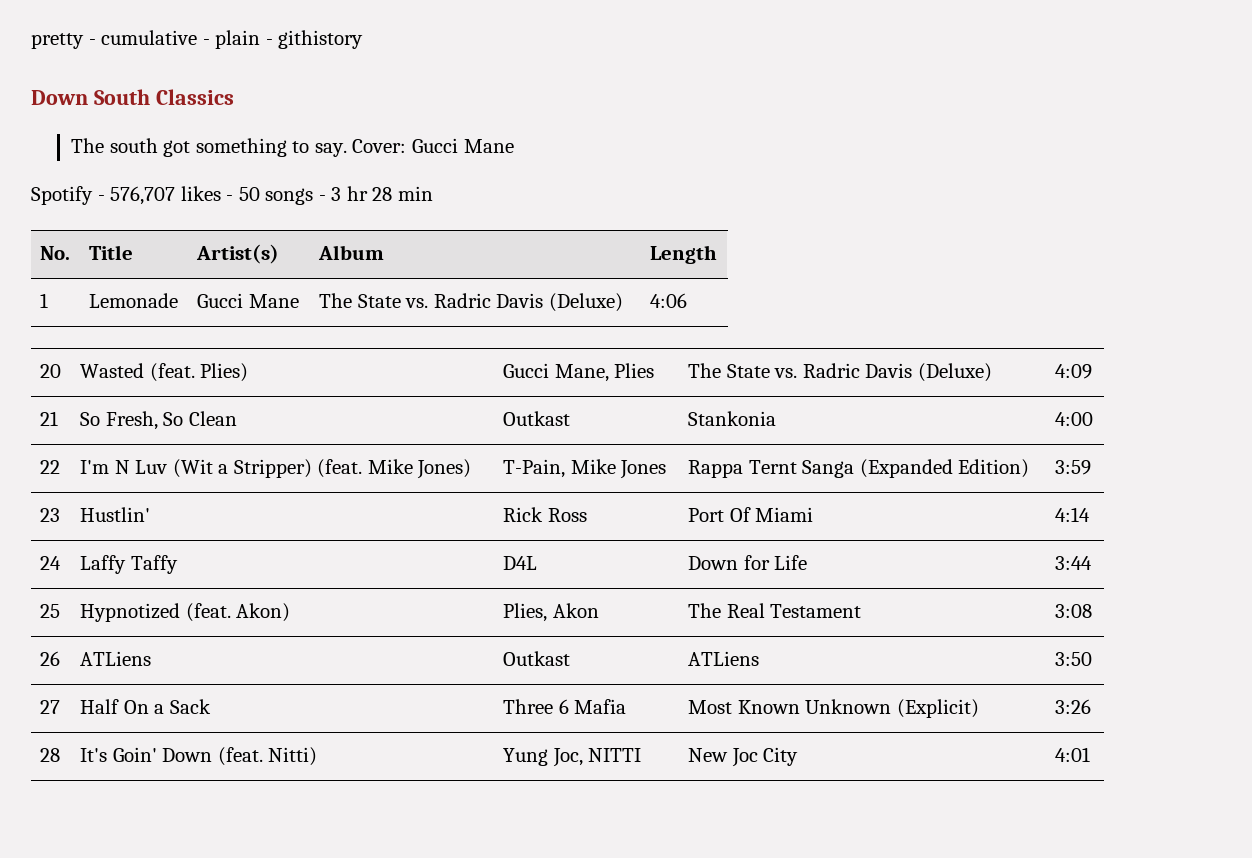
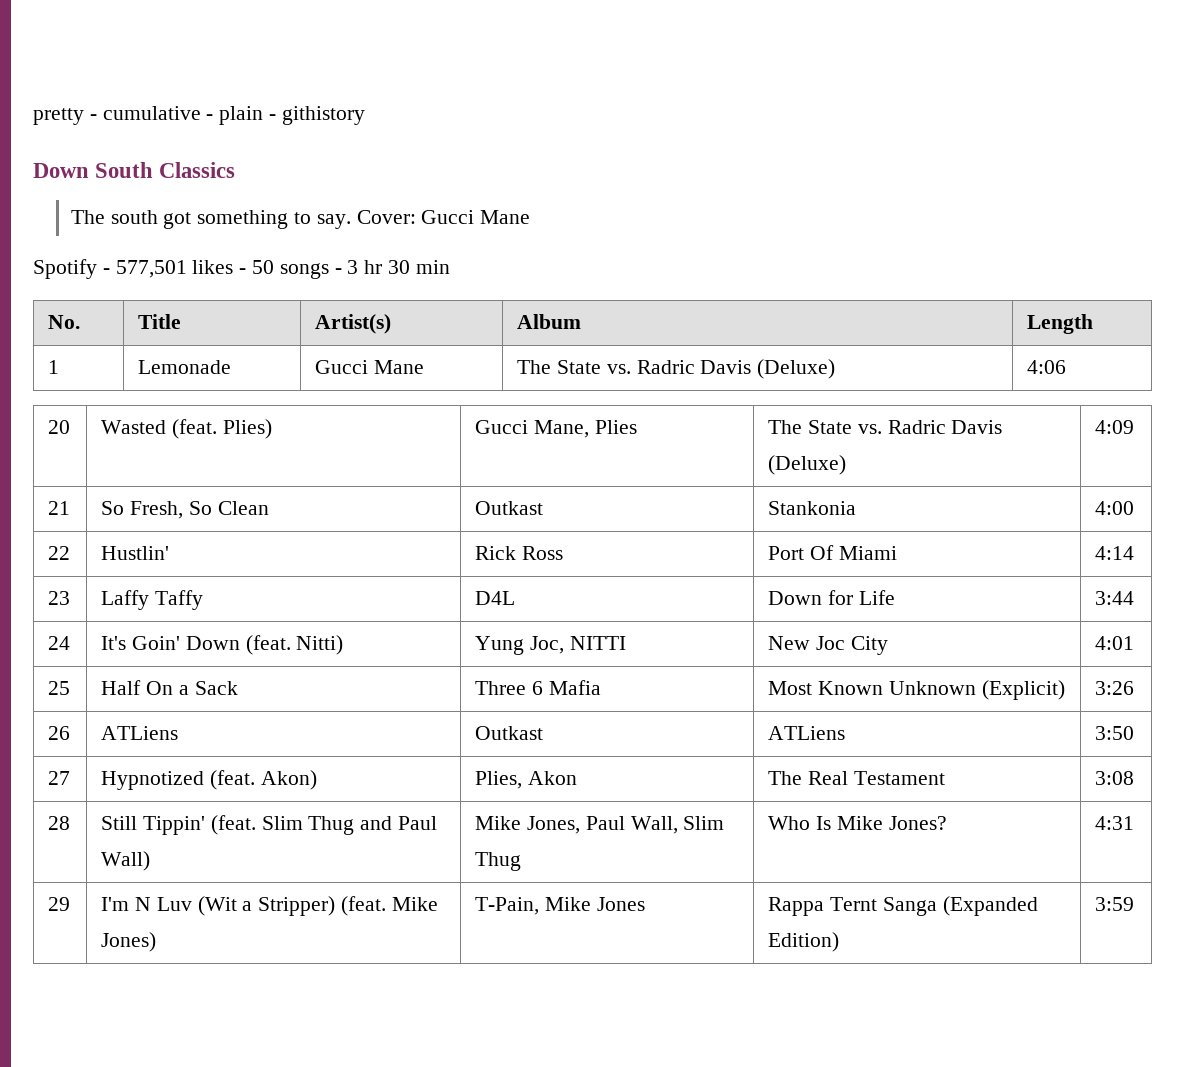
[110,186,176,205] 576,707 -> [115,260,187,278] 577,501
[372,187,393,201] 28 -> [388,260,411,274] 30
(61, 467) none -> [101,546,170,560] [475,546,564,560] [768,545,897,560] [1095,546,1135,560] [48,591,71,605] [101,590,204,610] [475,591,516,605] [768,590,895,605] [1095,591,1135,605] [48,636,71,650] [101,635,344,655] [475,636,626,655] [768,636,888,655] [1095,636,1135,650] [48,681,71,695] [101,680,238,695] [475,680,601,695] [768,680,1065,700] [1095,681,1135,695] [48,726,71,740] [101,726,179,740] [475,726,544,740] [768,726,846,740] [1095,726,1135,740] [48,771,71,785] [101,770,317,790] [475,771,578,789] [768,771,945,785] [1095,771,1135,785] [48,816,71,830] [101,815,438,835] [101,851,151,871] [475,816,725,834] [475,852,522,871] [768,816,947,830] [1095,816,1135,830] [48,897,71,911] | Hustlin' | Rick Ross | Port Of Miami | 4:14 // 23 | Laffy Taffy | D4L | Down for Life | 3:44 // 24 | It's Goin' Down (feat. Nitti) | Yung Joc, NITTI | New Joc City | 4:01 // 25 | Half On a Sack | Three 6 Mafia | Most Known Unknown (Explicit) | 3:26 // 26 | ATLiens | Outkast | ATLiens | 3:50 // 27 | Hypnotized (feat. Akon) | Plies, Akon | The Real Testament | 3:08 // 28 | Still Tippin' (feat. Slim Thug and Paul Wall) | Mike Jones, Paul Wall, Slim Thug | Who Is Mike Jones? | 4:31 // 29
[40,508,61,522] [80,507,151,522] [503,507,587,522] [688,507,814,522] [1055,507,1091,522] [40,556,62,570] [80,555,178,574] [503,556,538,570] [688,555,808,570] [1055,556,1093,570] [40,604,61,618] [80,603,291,622] [503,603,599,622] [688,603,862,618] [1055,604,1093,618] [40,651,61,666] [80,651,152,666] [503,651,571,666] [688,651,760,666] [1055,652,1093,666] [40,700,61,714] [80,699,211,714] [503,699,627,714] [688,699,979,718] [1055,699,1092,714] [40,748,61,762] [80,747,318,766] [503,748,642,767] [688,747,799,767] [1055,747,1091,762] // 23 | Hustlin' | Rick Ross | Port Of Miami | 4:14 // 24 | Laffy Taffy | D4L | Down for Life | 3:44 // 25 | Hypnotized (feat. Akon) | Plies, Akon | The Real Testament | 3:08 // 26 | ATLiens | Outkast | ATLiens | 3:50 // 27 | Half On a Sack | Three 6 Mafia | Most Known Unknown (Explicit) | 3:26 // 28 | It's Goin' Down (feat. Nitti) | Yung Joc, NITTI | New Joc City | 4:01 -> (1135, 904) none

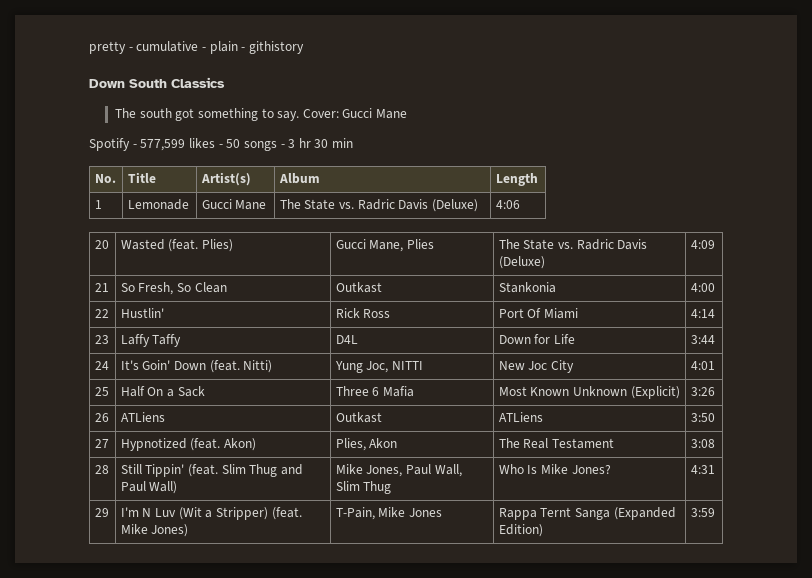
[115,260,187,278] 577,501 -> [140,139,186,151] 577,599

